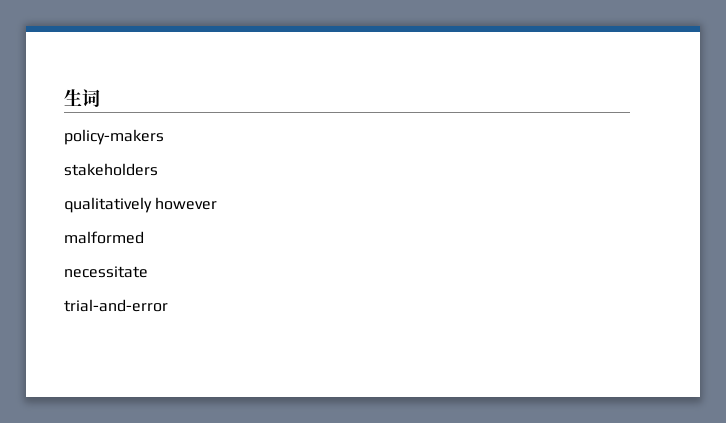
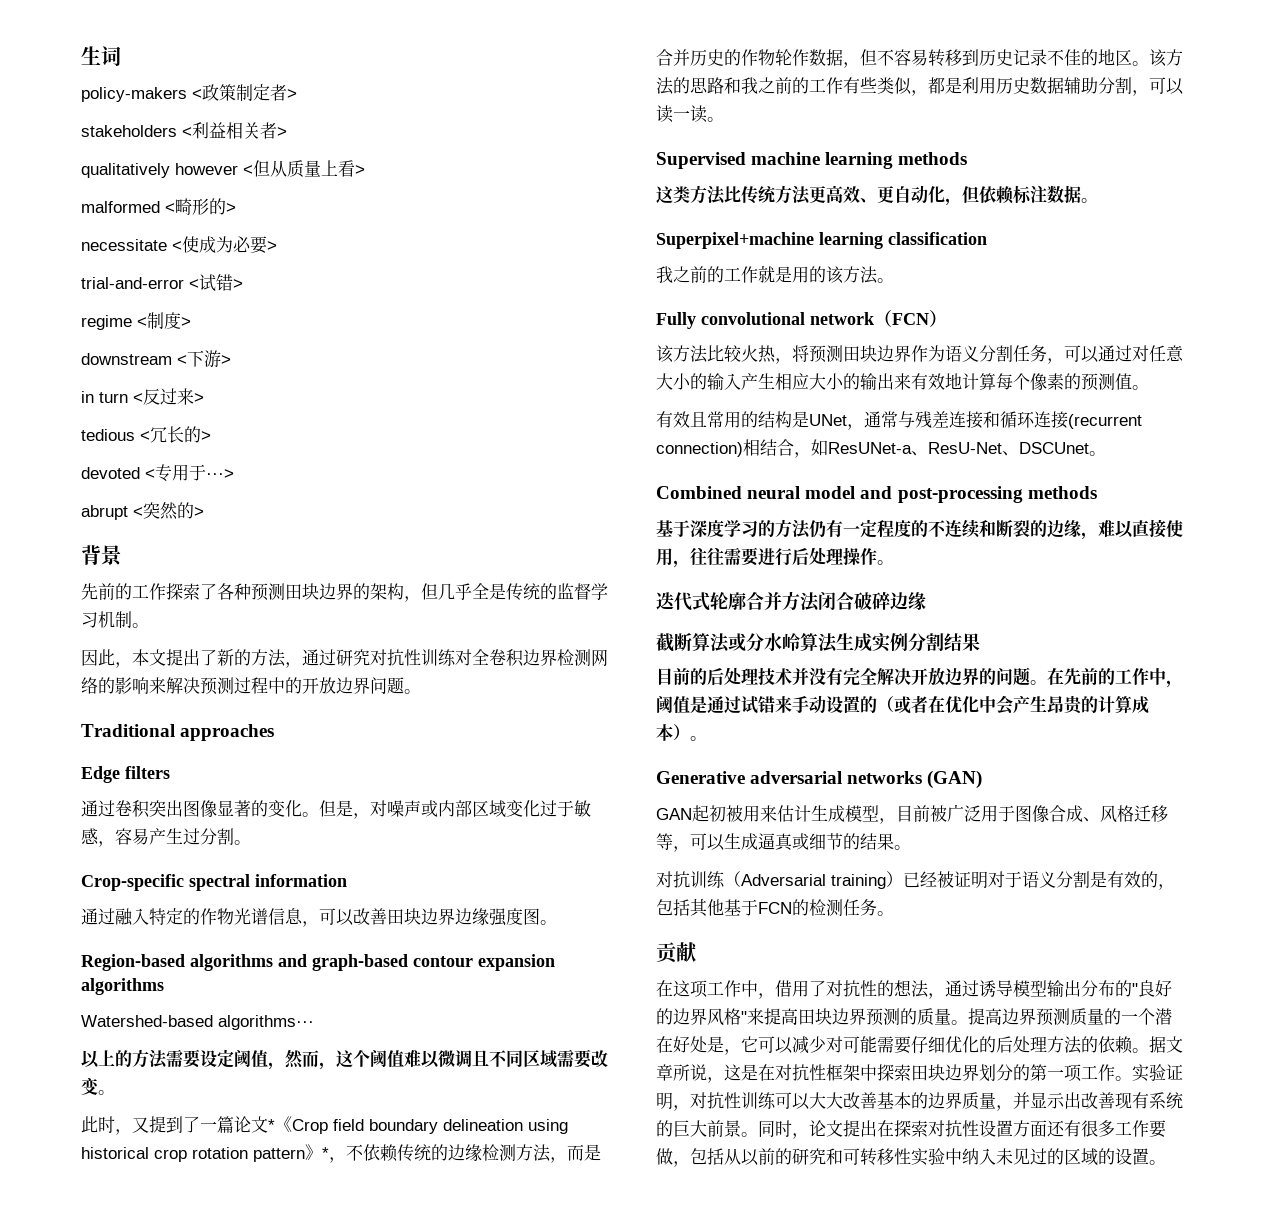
[64,163,158,176] [64,197,218,213] [64,231,144,244] [64,266,148,278] [64,299,168,312] // stakeholders // qualitatively however // malformed // necessitate // trial-and-error -> [192,84,297,101] [81,122,287,139] [81,160,365,178] [81,198,236,215] [81,236,277,254] [81,274,243,292] [81,312,191,330] [81,350,231,368] [81,388,204,405] [81,426,211,443] [81,464,234,482] [81,502,204,520] [81,545,122,566] [81,583,608,602] [81,611,149,628] [81,649,608,668] [81,677,421,695] [81,724,275,741] [81,766,170,783] [81,800,591,819] [81,828,251,847] [81,874,347,891] [81,908,557,927] [81,954,555,971] [81,978,164,995] [81,1015,314,1030] [81,1049,608,1070] [81,1077,115,1095] [81,1116,568,1135] [81,1144,601,1163] [656,49,1183,68] [656,77,1184,96] [656,105,724,123] [656,152,968,169] [656,185,1098,206] [656,232,987,249] [656,265,894,284] [656,309,947,329] [656,345,1184,364] [656,373,1149,391] [656,411,1142,430] [656,439,1106,458] [656,486,1097,503] [656,519,1183,540] [656,547,894,568] [656,591,926,612] [656,632,980,653] [656,667,1183,688] [656,695,1149,715] [656,724,707,741] [656,770,983,789] [656,804,1168,824] [656,833,911,852] [656,871,1175,890] [656,898,894,917] [656,942,697,964] [656,980,1172,999] [656,1008,1172,1026] [656,1036,1183,1055] [656,1064,1183,1083] [656,1092,1183,1111] [656,1120,1166,1139] [656,1148,1166,1167] <政策制定者> // stakeholders <利益相关者> // qualitatively however <但从质量上看> // malformed <畸形的> // necessitate <使成为必要> // trial-and-error <试错> // regime <制度> // downstream <下游> // in turn <反过来> // tedious <冗长的> // devoted <专用于···> // abrupt <突然的> // 背景 // 先前的工作探索了各种预测田块边界的架构，但几乎全是传统的监督学习机制。 // 因此，本文提出了新的方法，通过研究对抗性训练对全卷积边界检测网络的影响来解决预测过程中的开放边界问题。 // Traditional approaches // Edge filters // 通过卷积突出图像显著的变化。但是，对噪声或内部区域变化过于敏感，容易产生过分割。 // Crop-specific spectral information // 通过融入特定的作物光谱信息，可以改善田块边界边缘强度图。 // Region-based algorithms and graph-based contour expansion algorithms // Watershed-based algorithms··· // 以上的方法需要设定阈值，然而，这个阈值难以微调且不同区域需要改变。 // 此时，又提到了一篇论文*《Crop field boundary delineation using historical crop rotation pattern》*，不依赖传统的边缘检测方法，而是合并历史的作物轮作数据，但不容易转移到历史记录不佳的地区。该方法的思路和我之前的工作有些类似，都是利用历史数据辅助分割，可以读一读。 // Supervised machine learning methods // 这类方法比传统方法更高效、更自动化，但依赖标注数据。 // Superpixel+machine learning classification // 我之前的工作就是用的该方法。 // Fully convolutional network（FCN） // 该方法比较火热，将预测田块边界作为语义分割任务，可以通过对任意大小的输入产生相应大小的输出来有效地计算每个像素的预测值。 // 有效且常用的结构是UNet，通常与残差连接和循环连接(recurrent connection)相结合，如ResUNet-a、ResU-Net、DSCUnet。 // Combined neural model and post-processing methods // 基于深度学习的方法仍有一定程度的不连续和断裂的边缘，难以直接使用，往往需要进行后处理操作。 // 迭代式轮廓合并方法闭合破碎边缘 // 截断算法或分水岭算法生成实例分割结果 // 目前的后处理技术并没有完全解决开放边界的问题。在先前的工作中，阈值是通过试错来手动设置的（或者在优化中会产生昂贵的计算成本）。 // Generative adversarial networks (GAN) // GAN起初被用来估计生成模型，目前被广泛用于图像合成、风格迁移等，可以生成逼真或细节的结果。 // 对抗训练（Adversarial training）已经被证明对于语义分割是有效的，包括其他基于FCN的检测任务。 // 贡献 // 在这项工作中，借用了对抗性的想法，通过诱导模型输出分布的"良好的边界风格"来提高田块边界预测的质量。提高边界预测质量的一个潜在好处是，它可以减少对可能需要仔细优化的后处理方法的依赖。据文章所说，这是在对抗性框架中探索田块边界划分的第一项工作。实验证明，对抗性训练可以大大改善基本的边界质量，并显示出改善现有系统的巨大前景。同时，论文提出在探索对抗性设置方面还有很多工作要做，包括从以前的研究和可转移性实验中纳入未见过的区域的设置。

